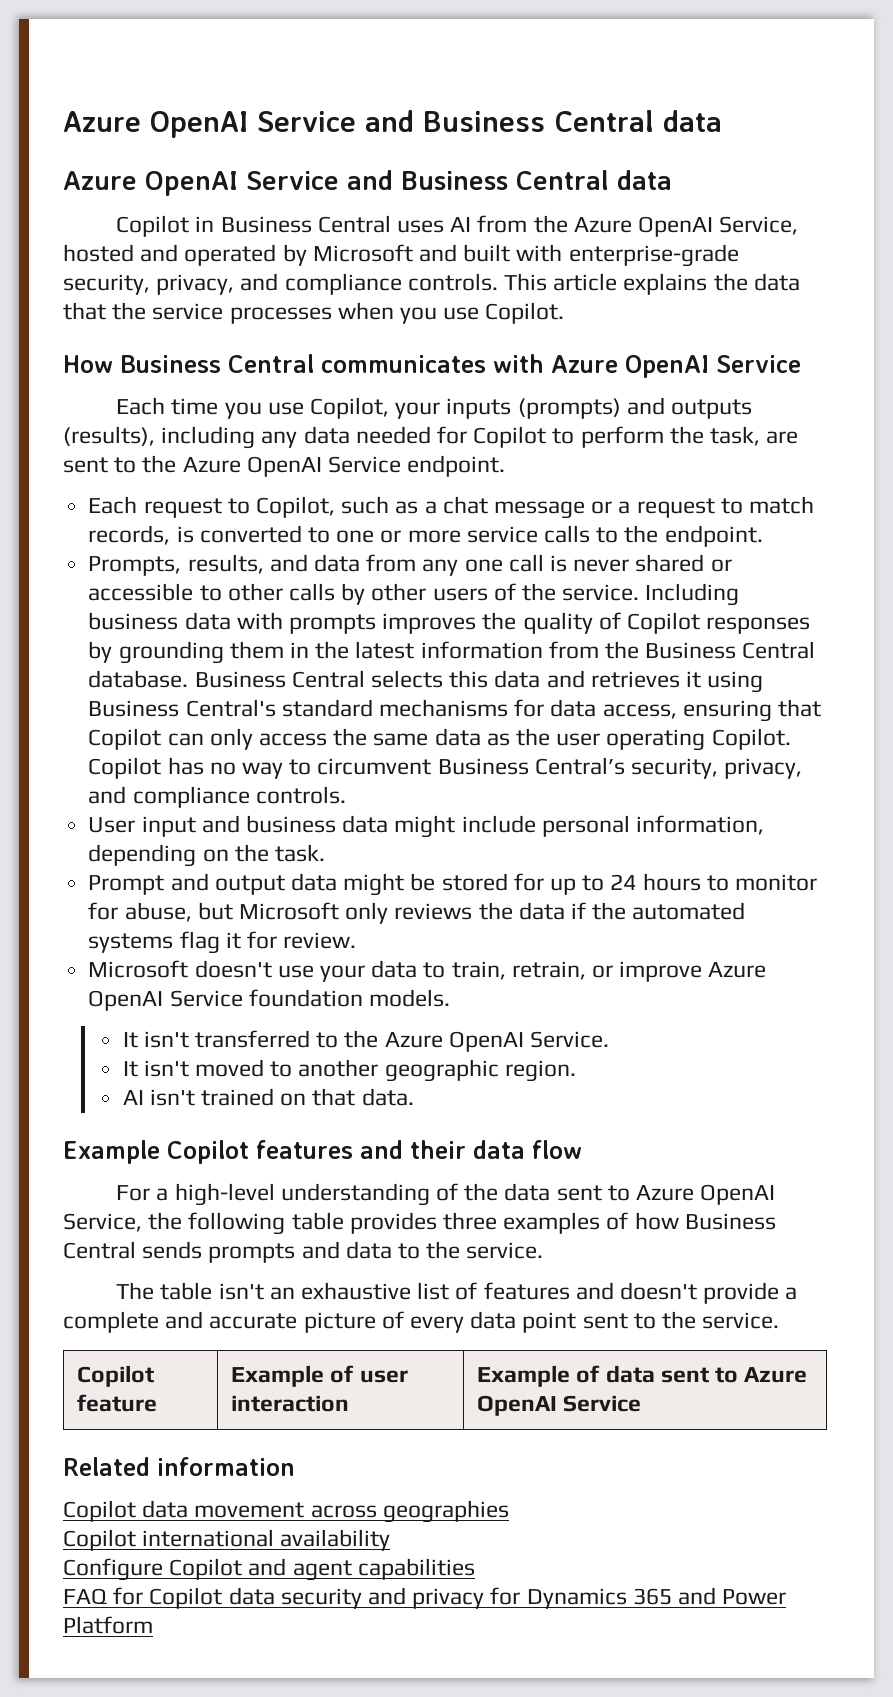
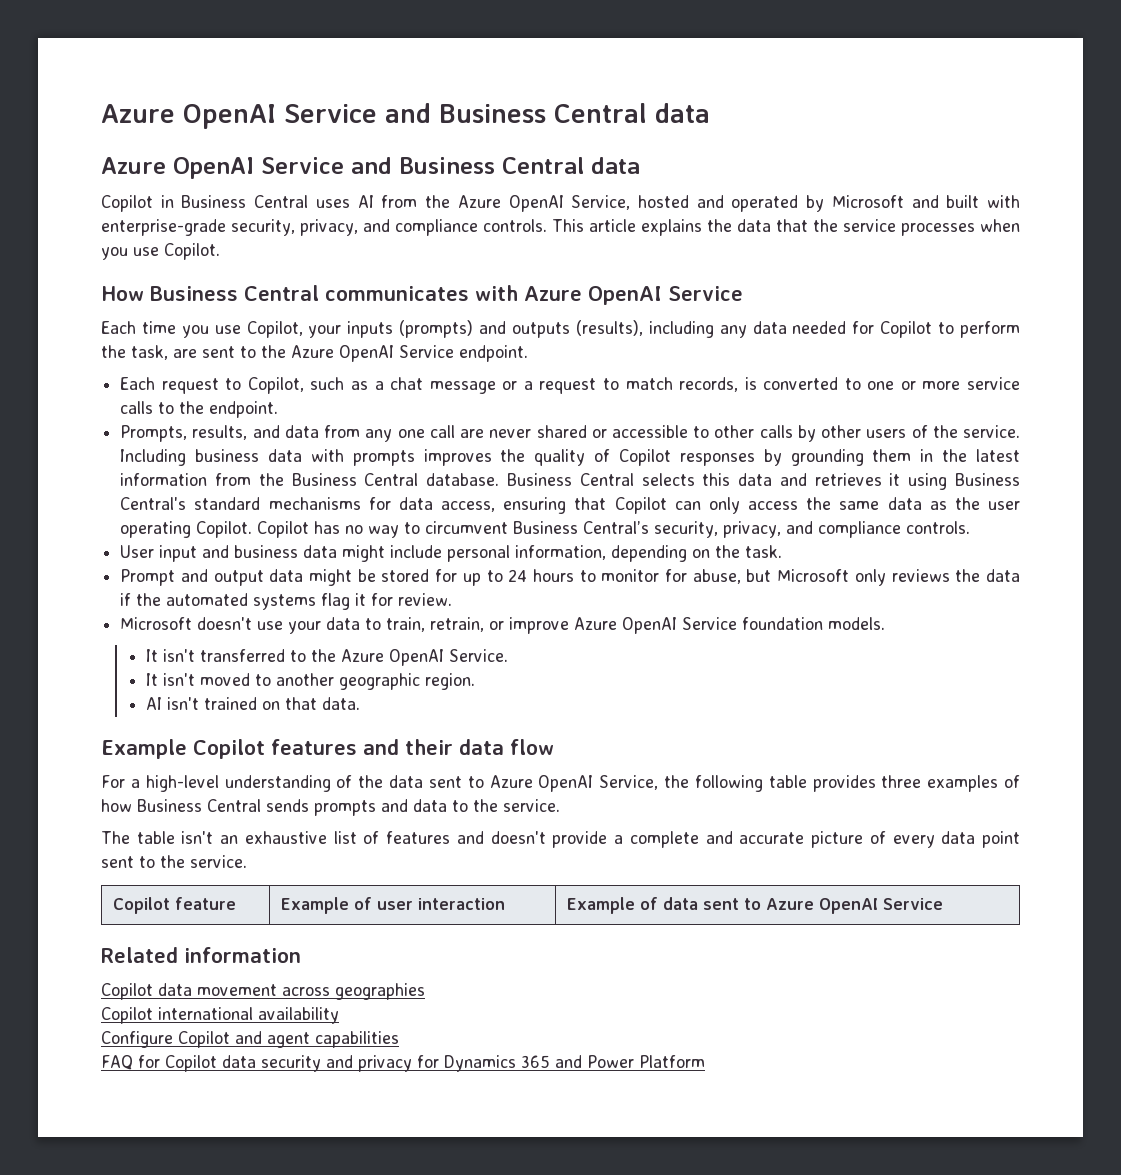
[549,555,567,572] is -> [460,429,485,438] are

